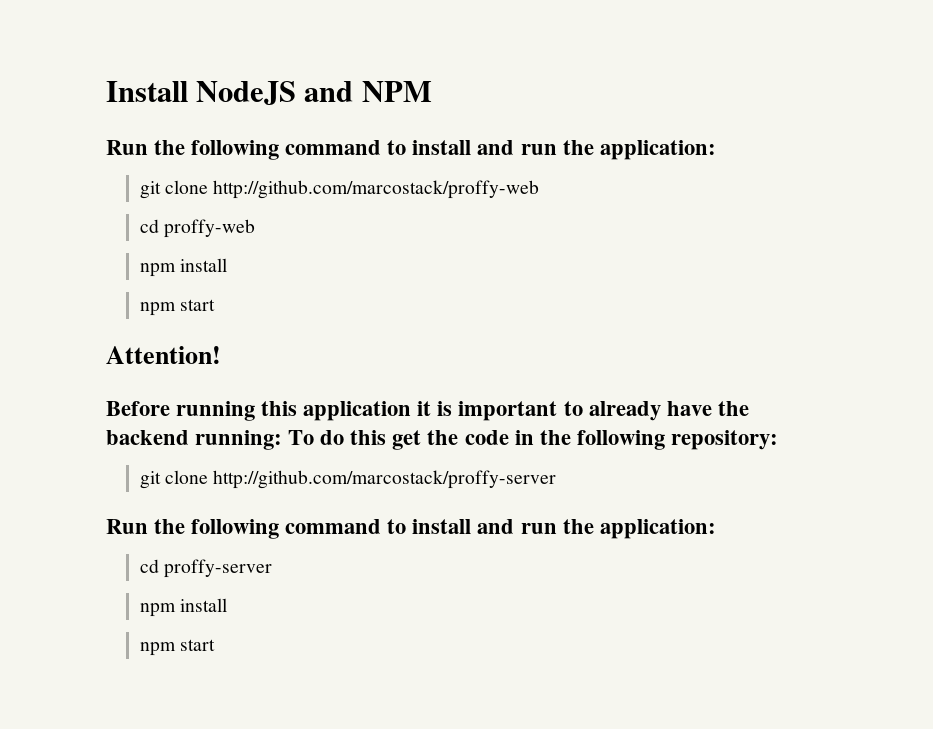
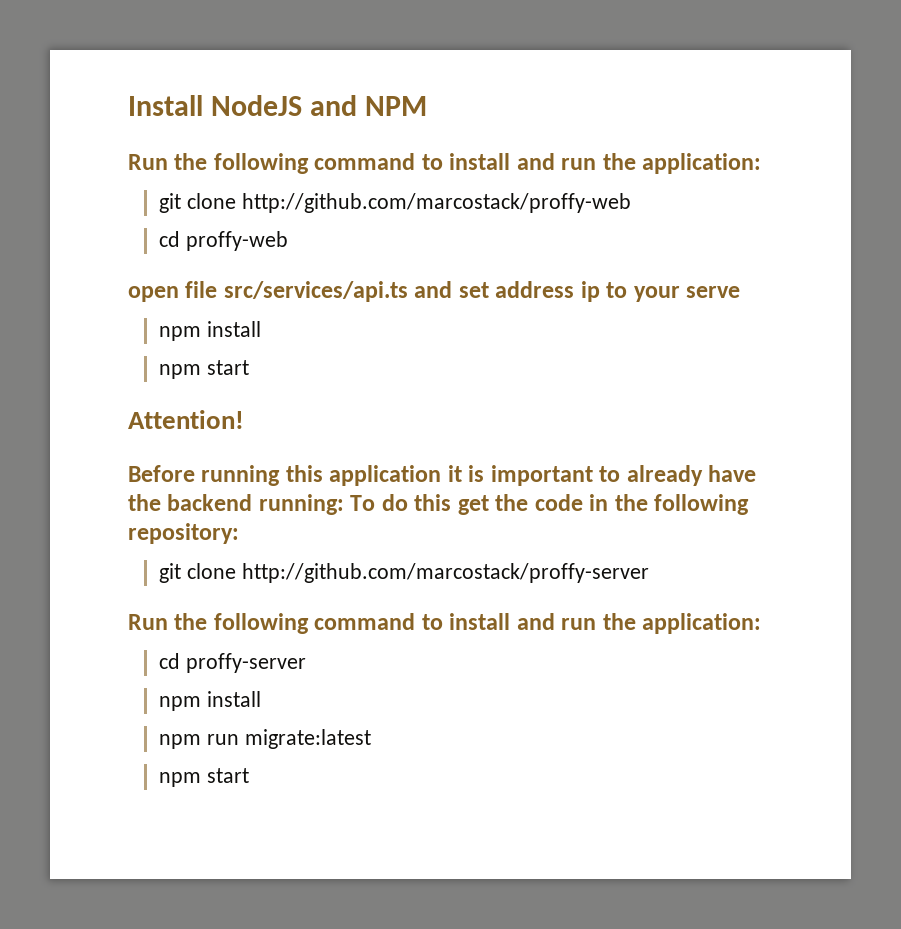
(256, 228) none -> [128,281,741,302] // open file src/services/api.ts and set address ip to your serve
(228, 605) none -> [159,729,371,749] // npm run migrate:latest

